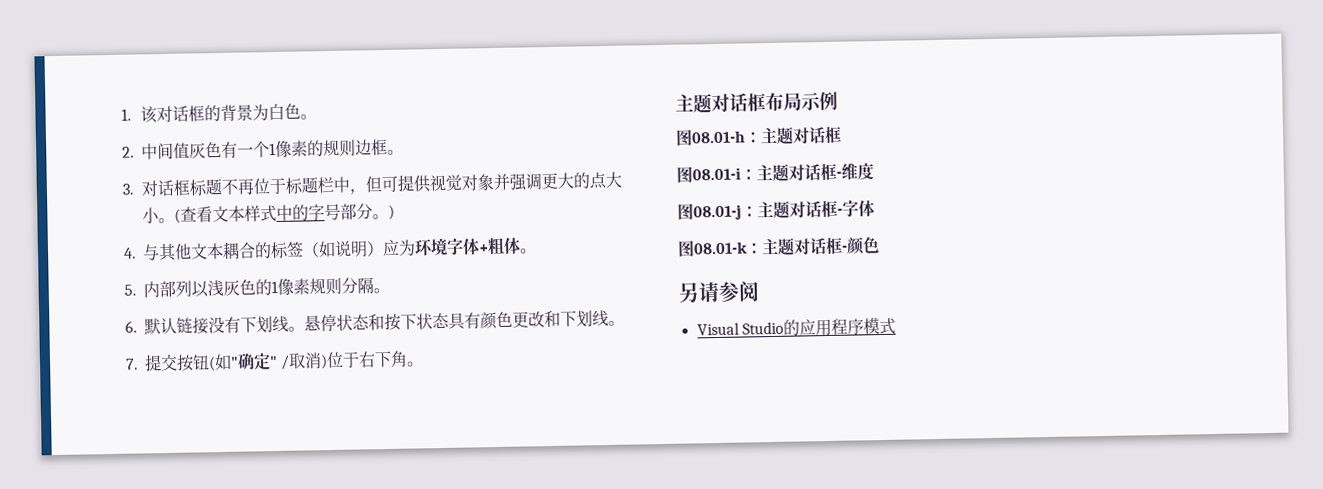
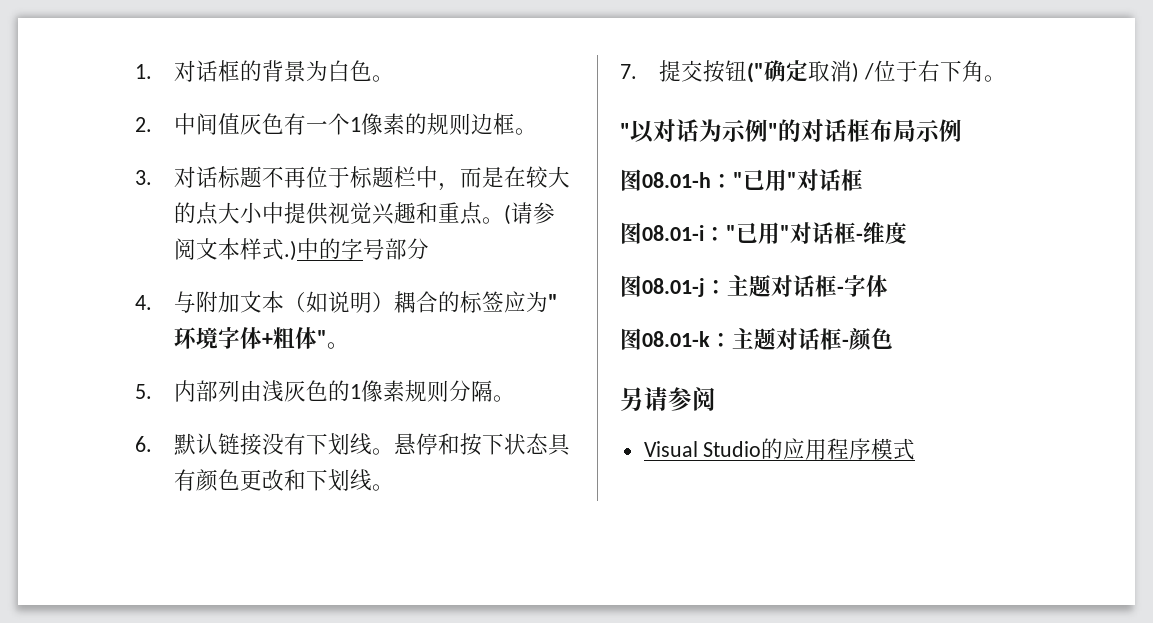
[139,106,158,124] 该 -> (152, 71) none
[172,179,191,196] 框 -> (219, 177) none
[364,171,622,193] [141,206,213,224] 但可提供视觉对象并强调更大的点大小。(查看 -> [460,166,571,188] [174,202,556,225] [174,238,197,260] 而是在较大的点大小中提供视觉兴趣和重点。(请参阅
(277, 213) none -> [284,240,298,261] .)
[371,204,395,220] 。) -> (430, 249) none
[158,239,416,262] 其他文本耦合的标签（如说明）应为 -> [196,291,559,313] 附加文本（如说明）耦合的标签应为"
(521, 246) none -> [317,330,328,346] "
[191,280,209,298] 以 -> [240,380,263,402] 由
[336,314,370,331] 状态 -> (439, 444) none
[208,352,291,372] (如"确定" / -> [747,60,809,83] ("确定
(329, 362) none -> [863,63,874,80] /
[675,93,712,114] 主题 -> [620,119,801,143] "以对话为示例"的
[760,126,794,144] 主题 -> [733,169,797,191] "已用"
[756,163,789,181] 主题 -> [726,222,790,244] "已用"

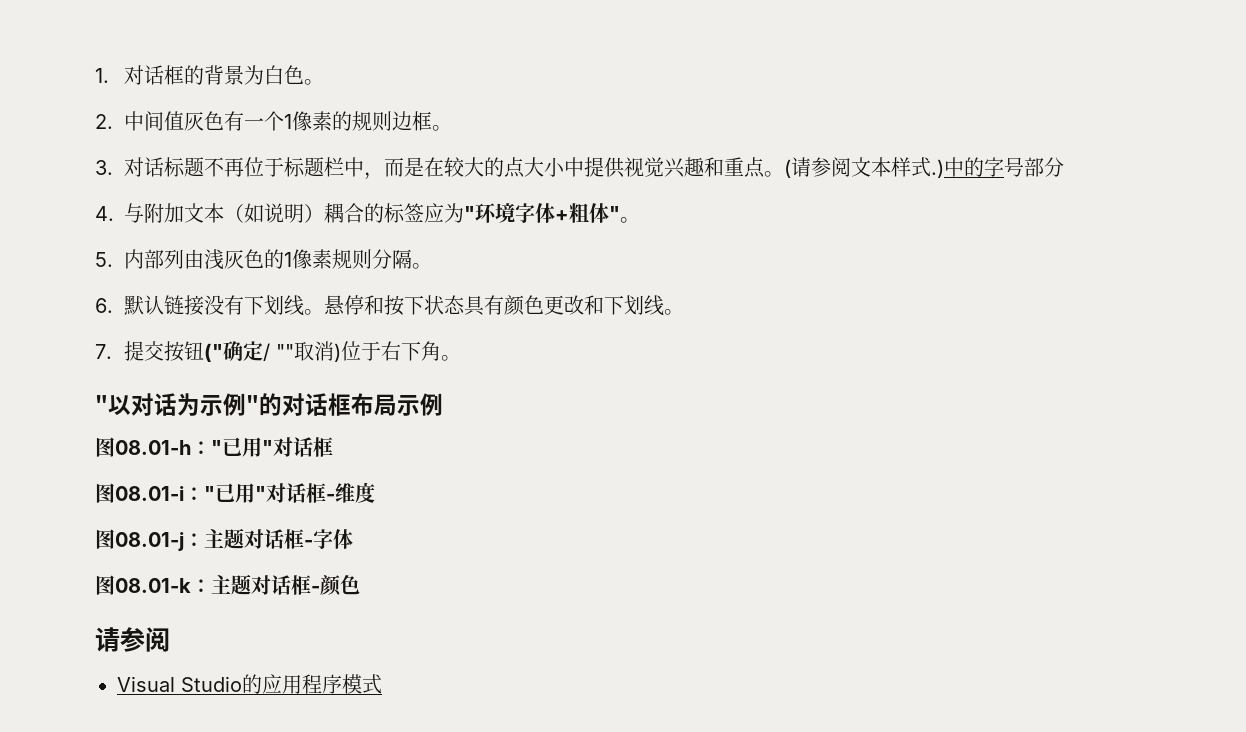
(809, 71) none -> [262,343,294,361] / ""
[863,63,874,80] / -> (341, 352) none
[620,387,644,411] 另 -> (360, 585) none

